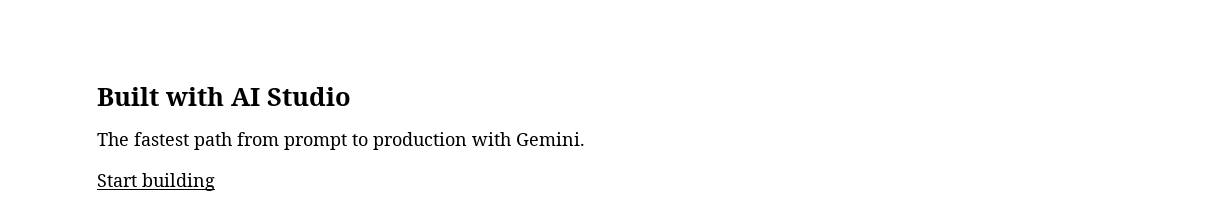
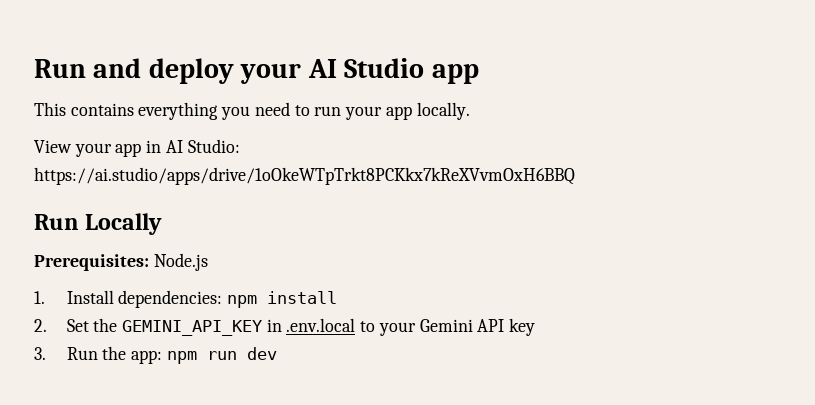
[97,87,351,106] [97,132,585,150] [97,173,215,191] Built with AI Studio // The fastest path from prompt to production with Gemini. // Start building -> [34,58,479,84] [34,102,470,120] [34,139,240,157] [34,167,575,185] [34,213,163,235] [34,253,208,271] [34,290,338,308] [34,318,536,336] [34,346,277,364] Run and deploy your AI Studio app // This contains everything you need to run your app locally. // View your app in AI Studio: https://ai.studio/apps/drive/1oOkeWTpTrkt8PCKkx7kReXVvmOxH6BBQ // Run Locally // Prerequisites: Node.js // 1. Install dependencies: npm install // 2. Set the GEMINI_API_KEY in .env.local to your Gemini API key // 3. Run the app: npm run dev

